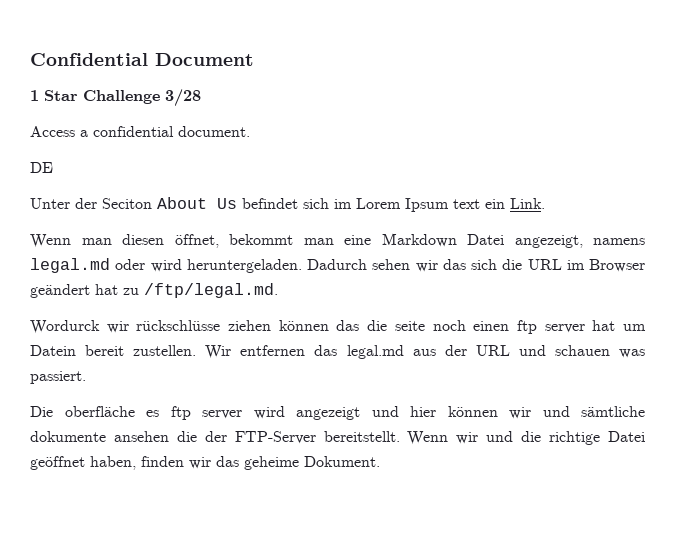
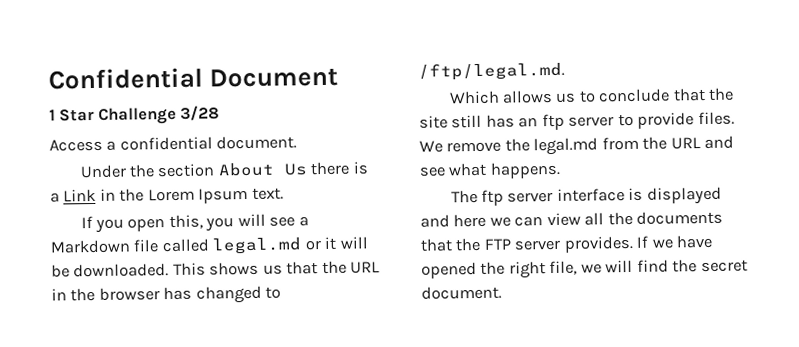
[30,162,53,173] [30,197,545,212] [30,233,645,248] [30,258,645,273] [30,283,278,298] [30,320,646,334] [30,345,645,359] [30,371,86,384] [30,406,645,420] [30,431,646,445] [30,456,380,470] DE // Unter der Seciton About Us befindet sich im Lorem Ipsum text ein Link. // Wenn man diesen öffnet, bekommt man eine Markdown Datei angezeigt, namens legal.md oder wird heruntergeladen. Dadurch sehen wir das sich die URL im Browser geändert hat zu /ftp/legal.md. // Wordurck wir rückschlüsse ziehen können das die seite noch einen ftp server hat um Datein bereit zustellen. Wir entfernen das legal.md aus der URL und schauen was passiert. // Die oberfläche es ftp server wird angezeigt und hier können wir und sämtliche dokumente ansehen die der FTP-Server bereitstellt. Wenn wir und die richtige Datei geöffnet haben, finden wir das geheime Dokument. -> [79,161,369,179] [50,187,284,204] [80,213,309,233] [50,236,368,255] [51,260,381,278] [51,285,282,304] [418,61,565,81] [448,87,735,105] [419,111,735,131] [419,135,735,156] [419,161,561,179] [450,186,722,206] [420,210,724,228] [420,234,714,253] [421,259,748,279] [421,285,502,300] Under the section About Us there is a Link in the Lorem Ipsum text. // If you open this, you will see a Markdown file called legal.md or it will be downloaded. This shows us that the URL in the browser has changed to /ftp/legal.md. // Which allows us to conclude that the site still has an ftp server to provide files. We remove the legal.md from the URL and see what happens. // The ftp server interface is displayed and here we can view all the documents that the FTP server provides. If we have opened the right file, we will find the secret document.

